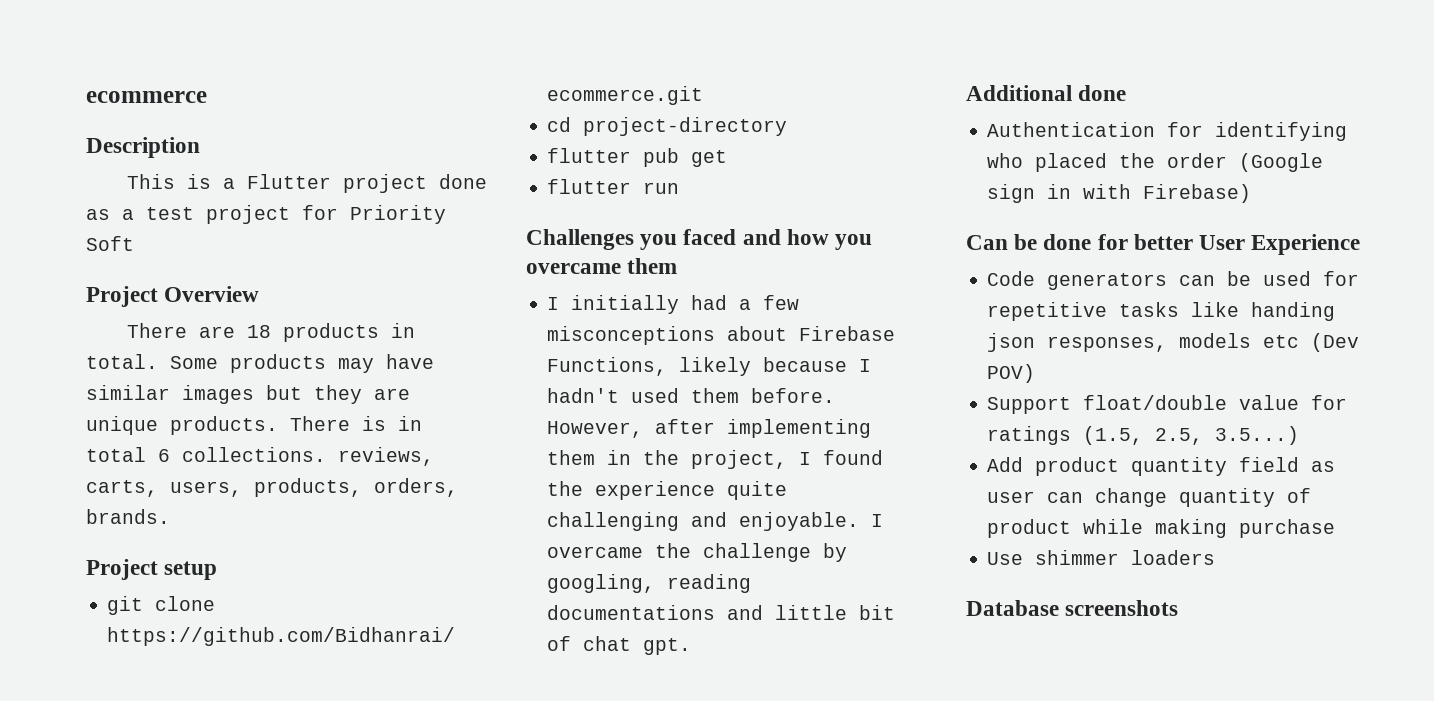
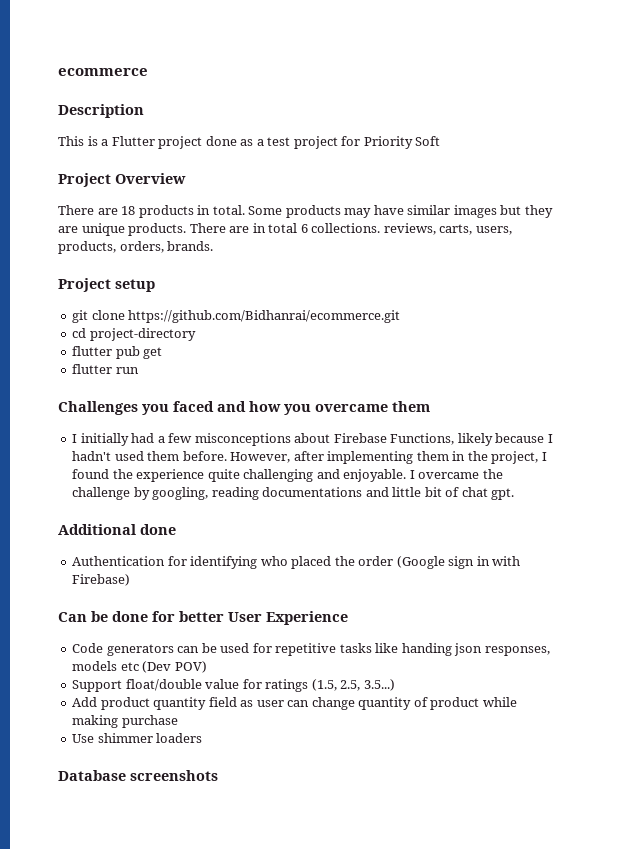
[362,416,386,431] is -> [229,226,250,233] are

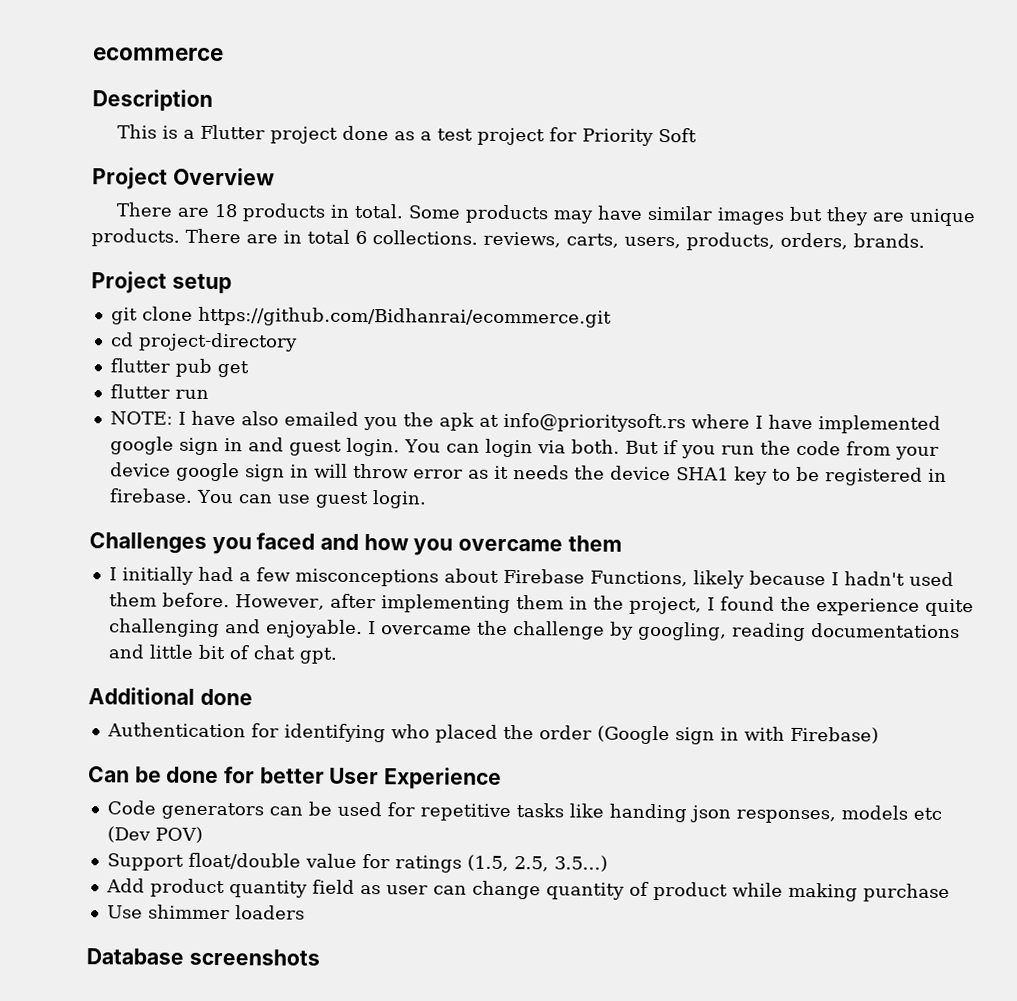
(139, 370) none -> [109,410,941,434] [109,436,939,460] [109,462,947,486] [108,488,427,509] // NOTE: I have also emailed you the apk at info@prioritysoft.rs where I have implemented google sign in and guest login. You can login via both. But if you run the code from your device google sign in will throw error as it needs the device SHA1 key to be registered in firebase. You can use guest login.

